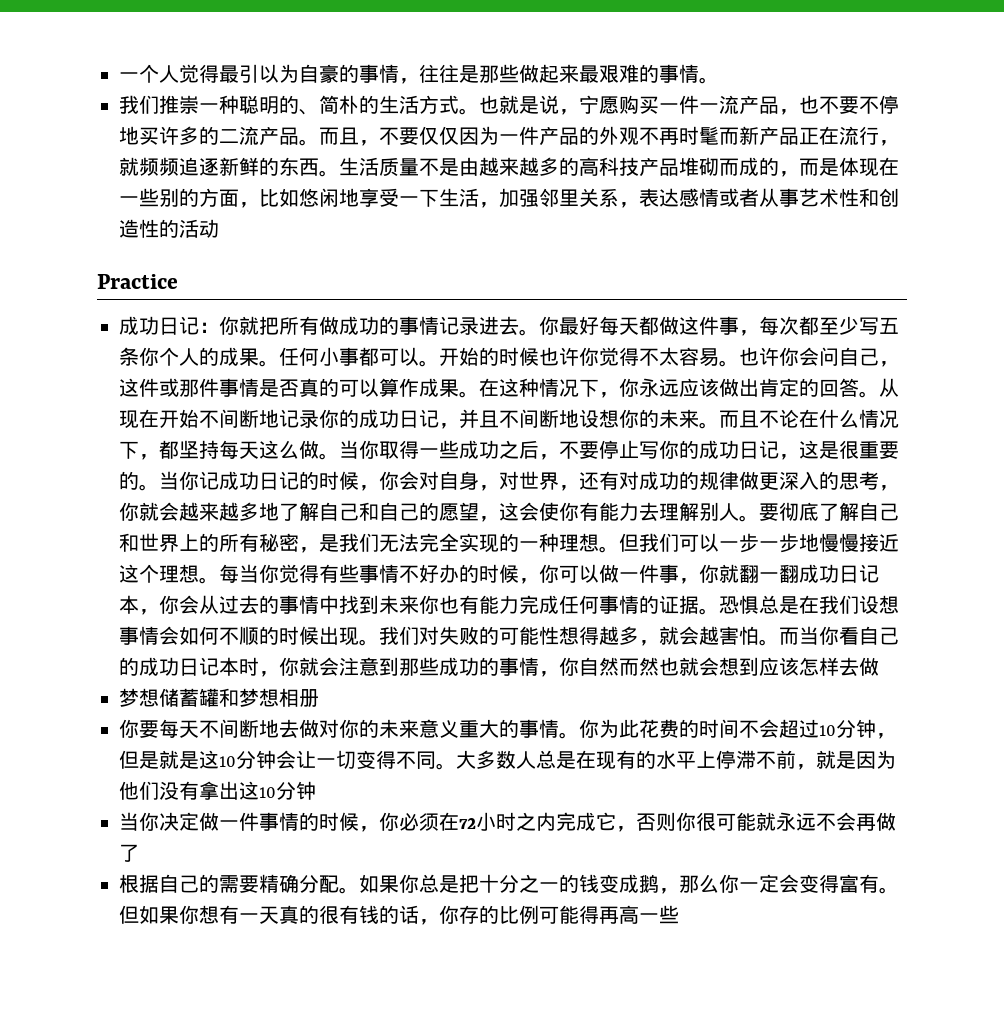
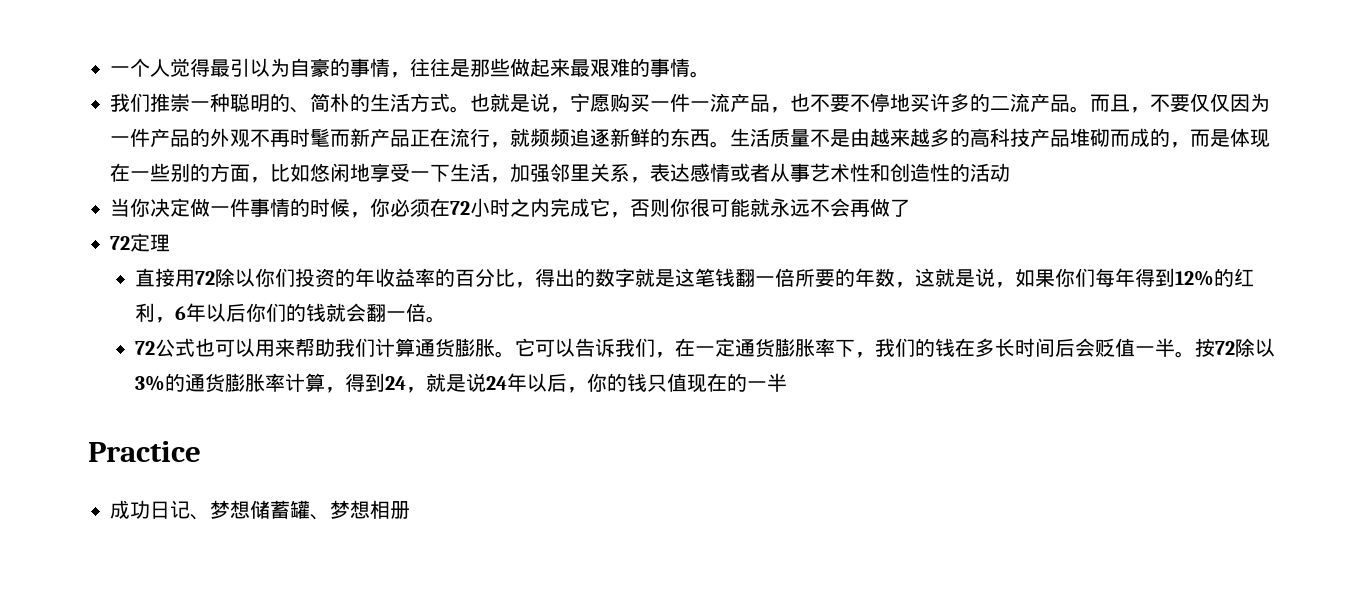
[97,274,178,289] [119,316,899,336] [119,347,899,367] [119,378,899,398] [119,409,899,429] [119,440,899,460] [119,471,899,491] [119,502,899,522] [119,533,899,553] [119,564,879,584] [119,595,899,615] [119,626,899,646] [119,657,879,677] [119,688,319,707] [119,719,896,739] [119,750,896,770] [119,781,316,800] // Practice // 成功日记：你就把所有做成功的事情记录进去。你最好每天都做这件事，每次都至少写五条你个人的成果。任何小事都可以。开始的时候也许你觉得不太容易。也许你会问自己，这件或那件事情是否真的可以算作成果。在这种情况下，你永远应该做出肯定的回答。从现在开始不间断地记录你的成功日记，并且不间断地设想你的未来。而且不论在什么情况下，都坚持每天这么做。当你取得一些成功之后，不要停止写你的成功日记，这是很重要的。当你记成功日记的时候，你会对自身，对世界，还有对成功的规律做更深入的思考，你就会越来越多地了解自己和自己的愿望，这会使你有能力去理解别人。要彻底了解自己和世界上的所有秘密，是我们无法完全实现的一种理想。但我们可以一步一步地慢慢接近这个理想。每当你觉得有些事情不好办的时候，你可以做一件事，你就翻一翻成功日记本，你会从过去的事情中找到未来你也有能力完成任何事情的证据。恐惧总是在我们设想事情会如何不顺的时候出现。我们对失败的可能性想得越多，就会越害怕。而当你看自己的成功日记本时，你就会注意到那些成功的事情，你自然而然也就会想到应该怎样去做 // 梦想储蓄罐和梦想相册 // 你要每天不间断地去做对你的未来意义重大的事情。你为此花费的时间不会超过10分钟，但是就是这10分钟会让一切变得不同。大多数人总是在现有的水平上停滞不前，就是因为他们没有拿出这10分钟 -> (1010, 172) none
[119,874,899,894] [119,905,679,925] 根据自己的需要精确分配。如果你总是把十分之一的钱变成鹅，那么你一定会变得富有。但如果你想有一天真的很有钱的话，你存的比例可能得再高一些 -> [110,233,170,252] [134,268,1254,288] [134,303,446,323] [134,338,1275,358] [134,373,787,393] [88,441,201,462] [110,500,410,520] 72定理 // 直接用72除以你们投资的年收益率的百分比，得出的数字就是这笔钱翻一倍所要的年数，这就是说，如果你们每年得到12%的红利，6年以后你们的钱就会翻一倍。 // 72公式也可以用来帮助我们计算通货膨胀。它可以告诉我们，在一定通货膨胀率下，我们的钱在多长时间后会贬值一半。按72除以3%的通货膨胀率计算，得到24，就是说24年以后，你的钱只值现在的一半 // Practice // 成功日记、梦想储蓄罐、梦想相册

